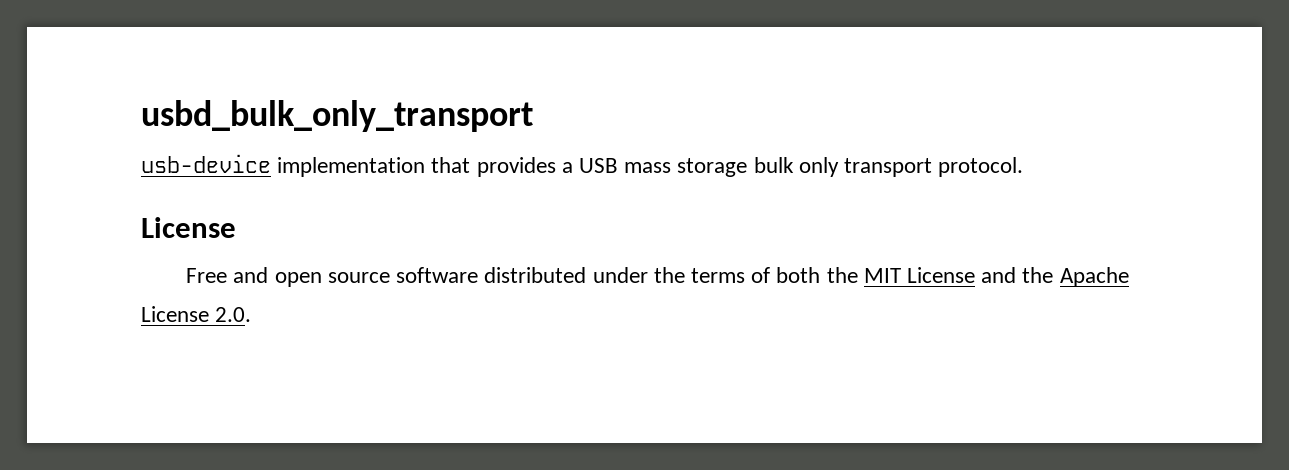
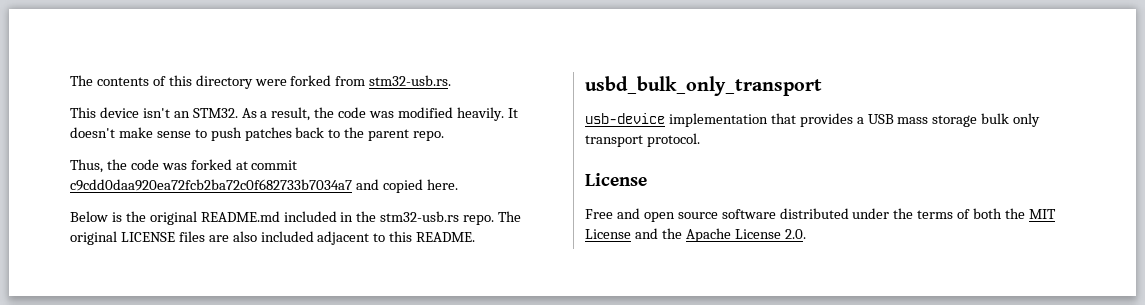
(141, 116) none -> [70,75,452,89] [70,107,518,121] [70,127,445,141] [70,159,298,173] [70,179,458,193] [70,211,522,225] [70,231,476,245] The contents of this directory were forked from stm32-usb.rs. // This device isn't an STM32. As a result, the code was modified heavily. It doesn't make sense to push patches back to the parent repo. // Thus, the code was forked at commit c9cdd0daa920ea72fcb2ba72c0f682733b7034a7 and copied here. // Below is the original README.md included in the stm32-usb.rs repo. The original LICENSE files are also included adjacent to this README. //

